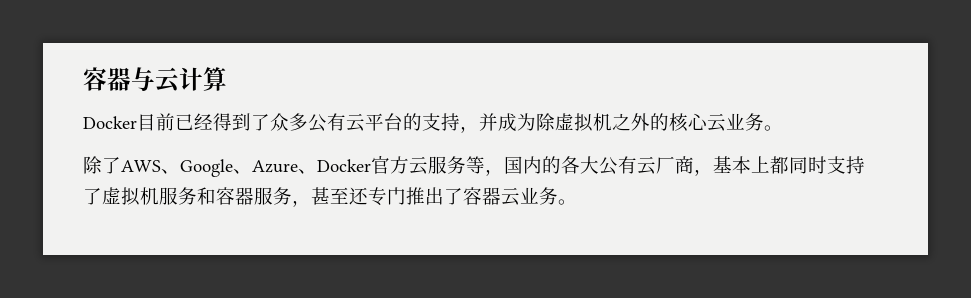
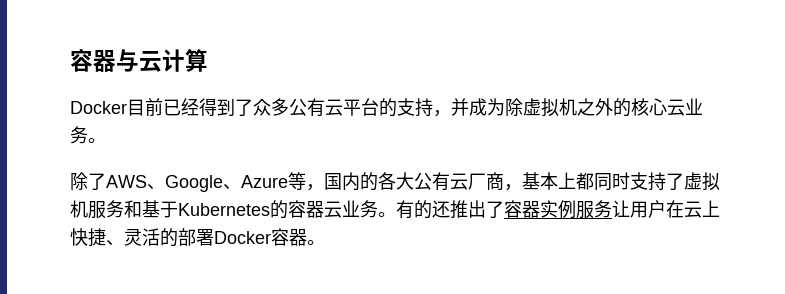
[298,156,466,175] 、Docker官方云服务 -> (288, 181) none
[216,187,558,207] 容器服务，甚至还专门推出了容器云业务 -> [142,200,720,219] [70,228,307,247] 基于Kubernetes的容器云业务。有的还推出了容器实例服务让用户在云上快捷、灵活的部署Docker容器

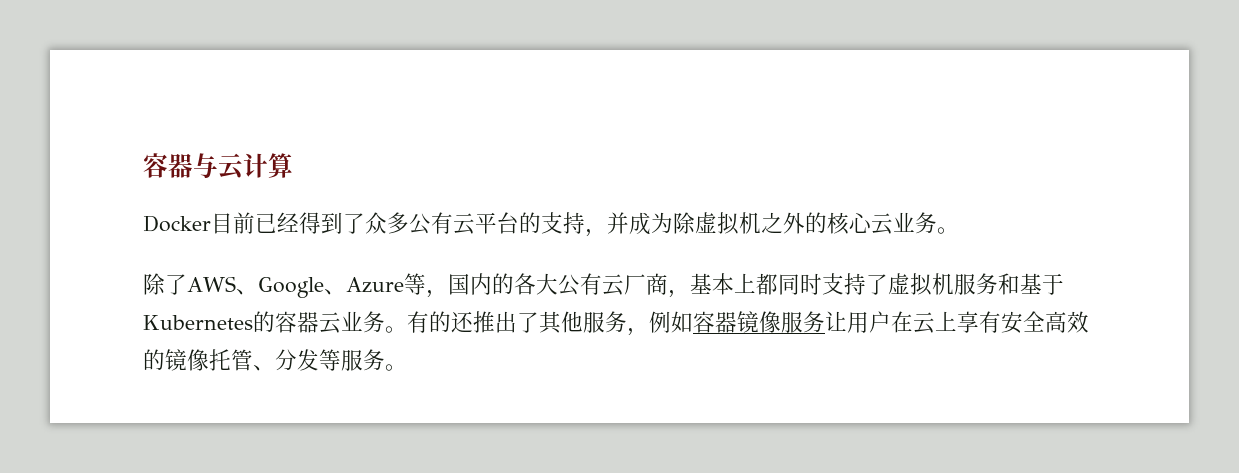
[504,200,720,219] [70,228,307,247] 容器实例服务让用户在云上快捷、灵活的部署Docker容器 -> [539,311,1089,336] [143,349,385,371] 其他服务，例如容器镜像服务让用户在云上享有安全高效的镜像托管、分发等服务

